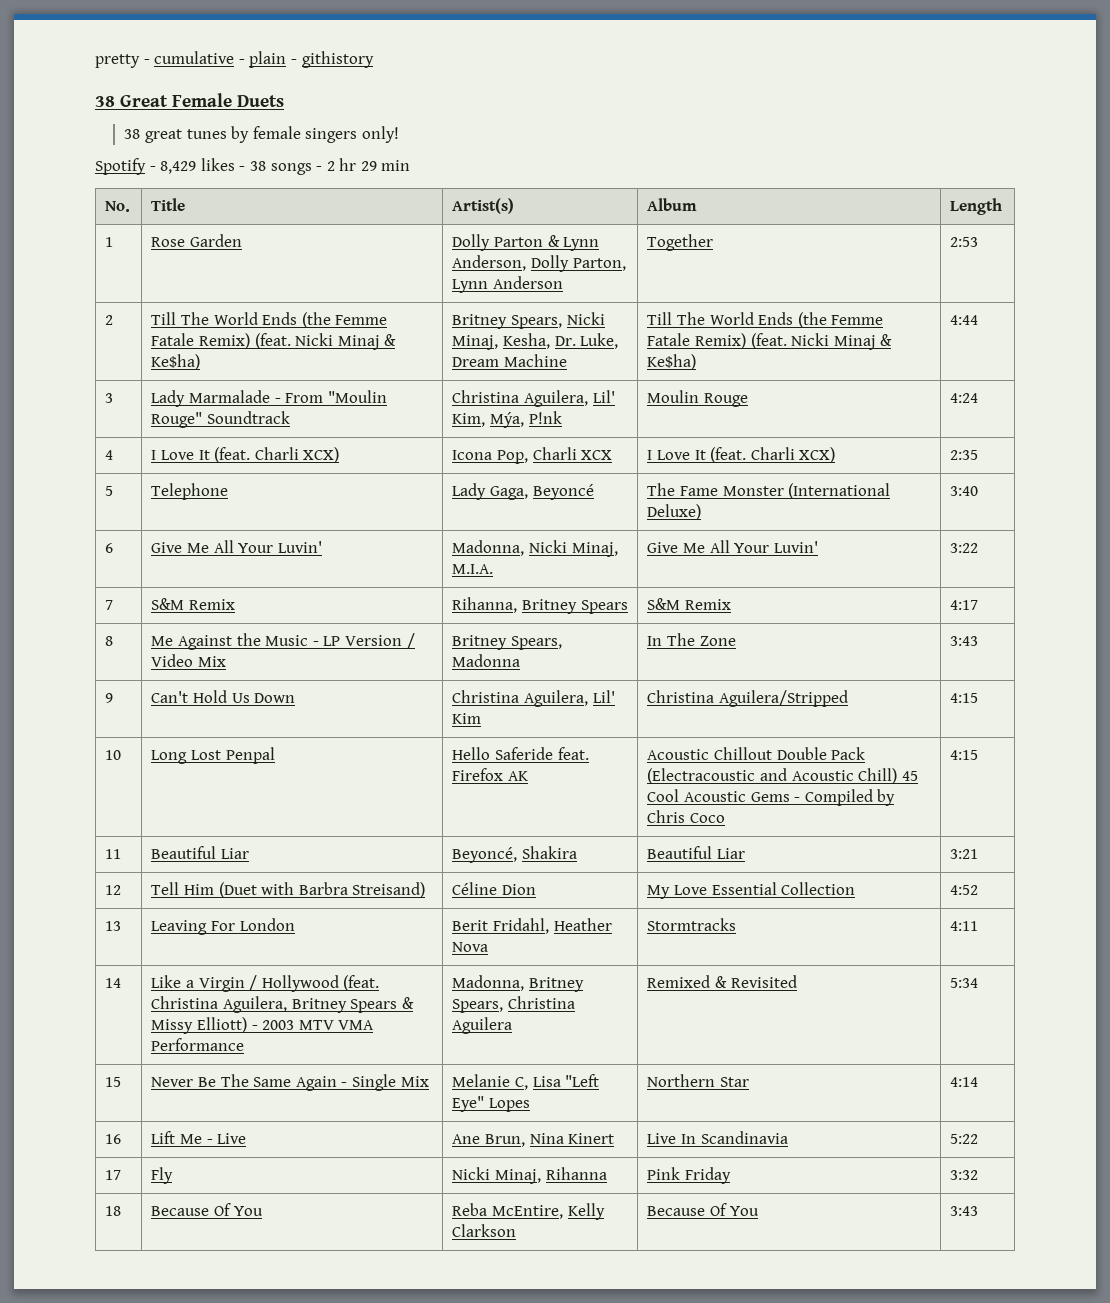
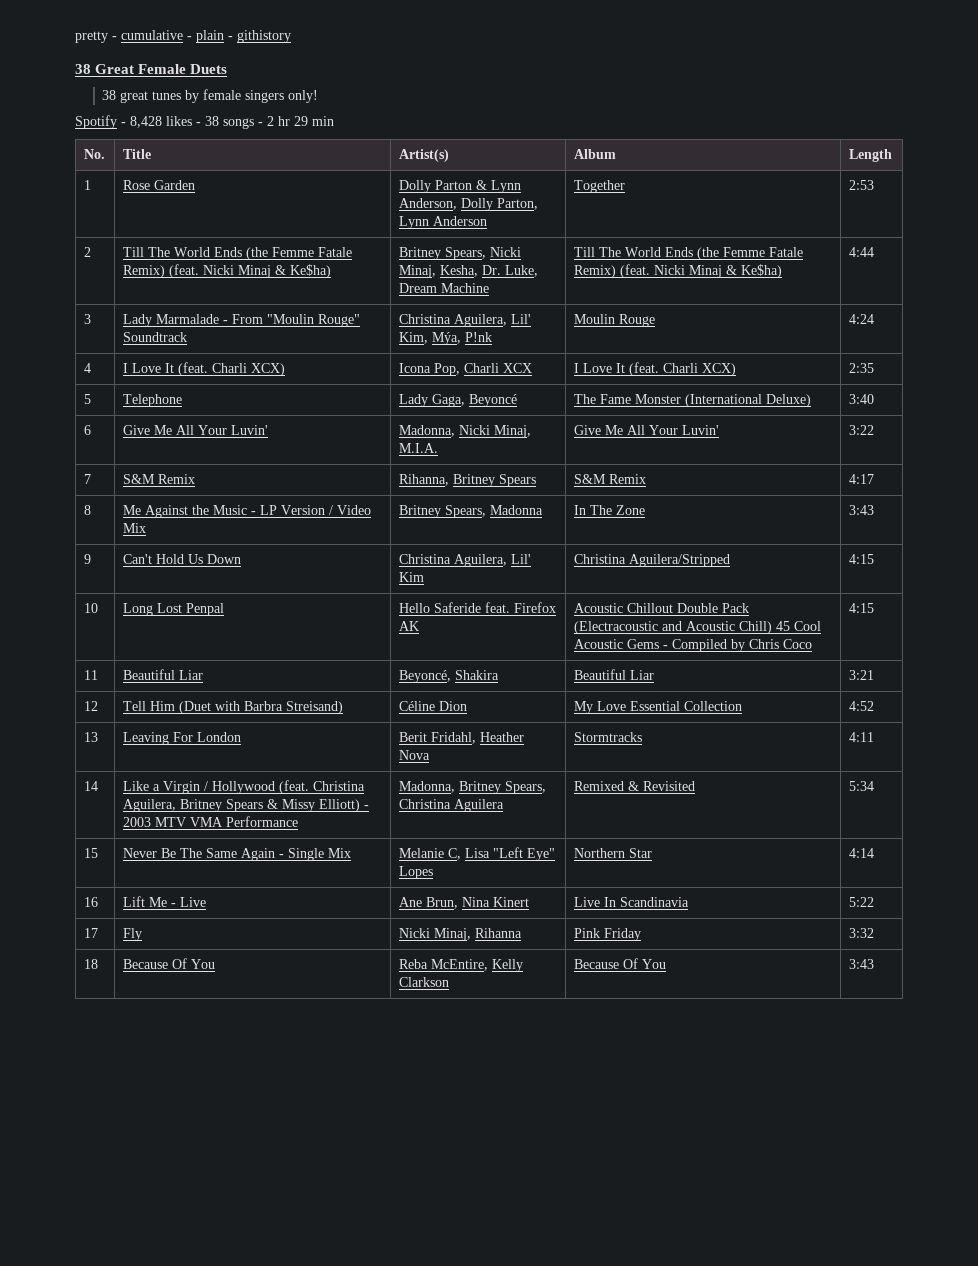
[160,161,197,174] 8,429 -> [130,116,162,128] 8,428

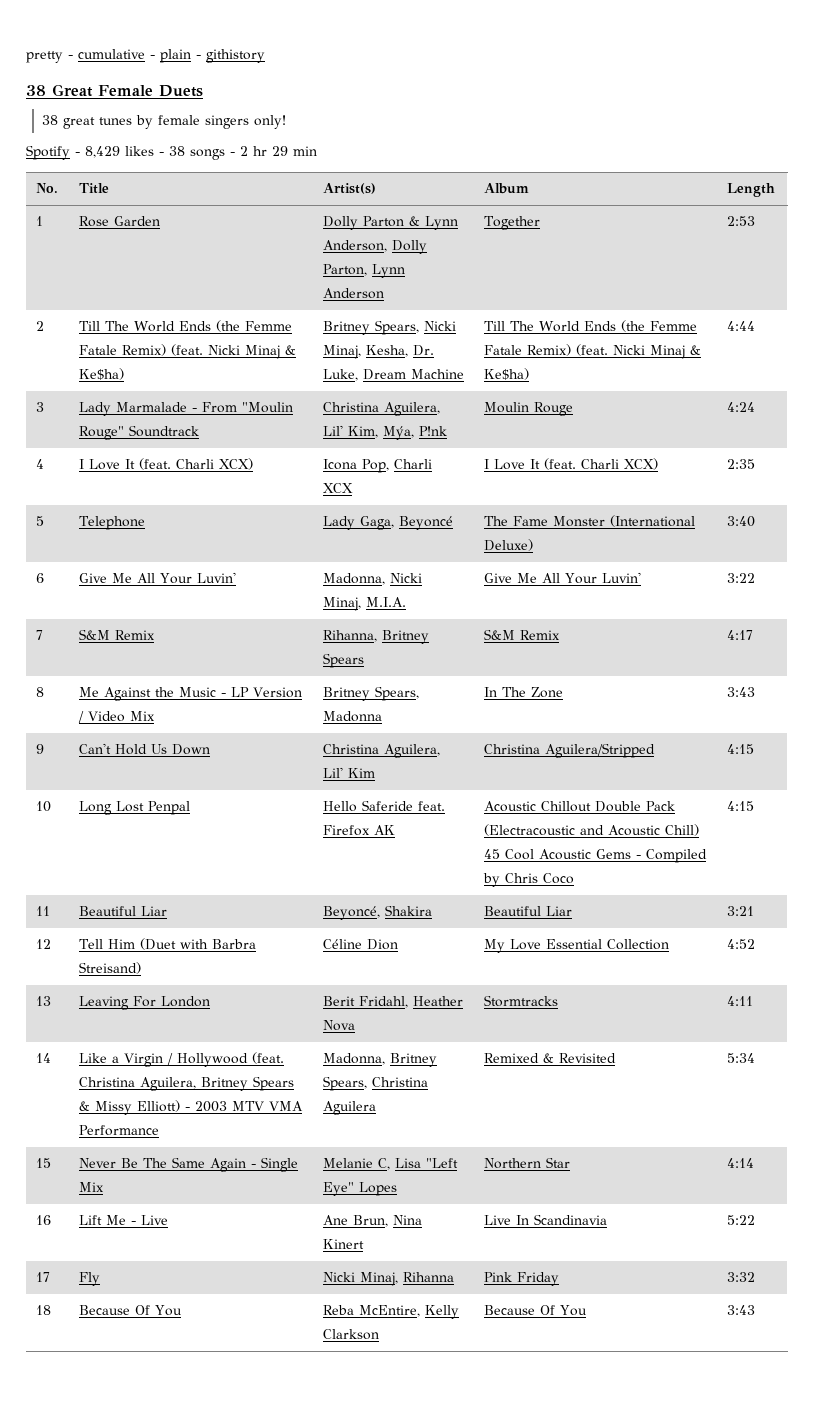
[130,116,162,128] 8,428 -> [85,146,120,158] 8,429

